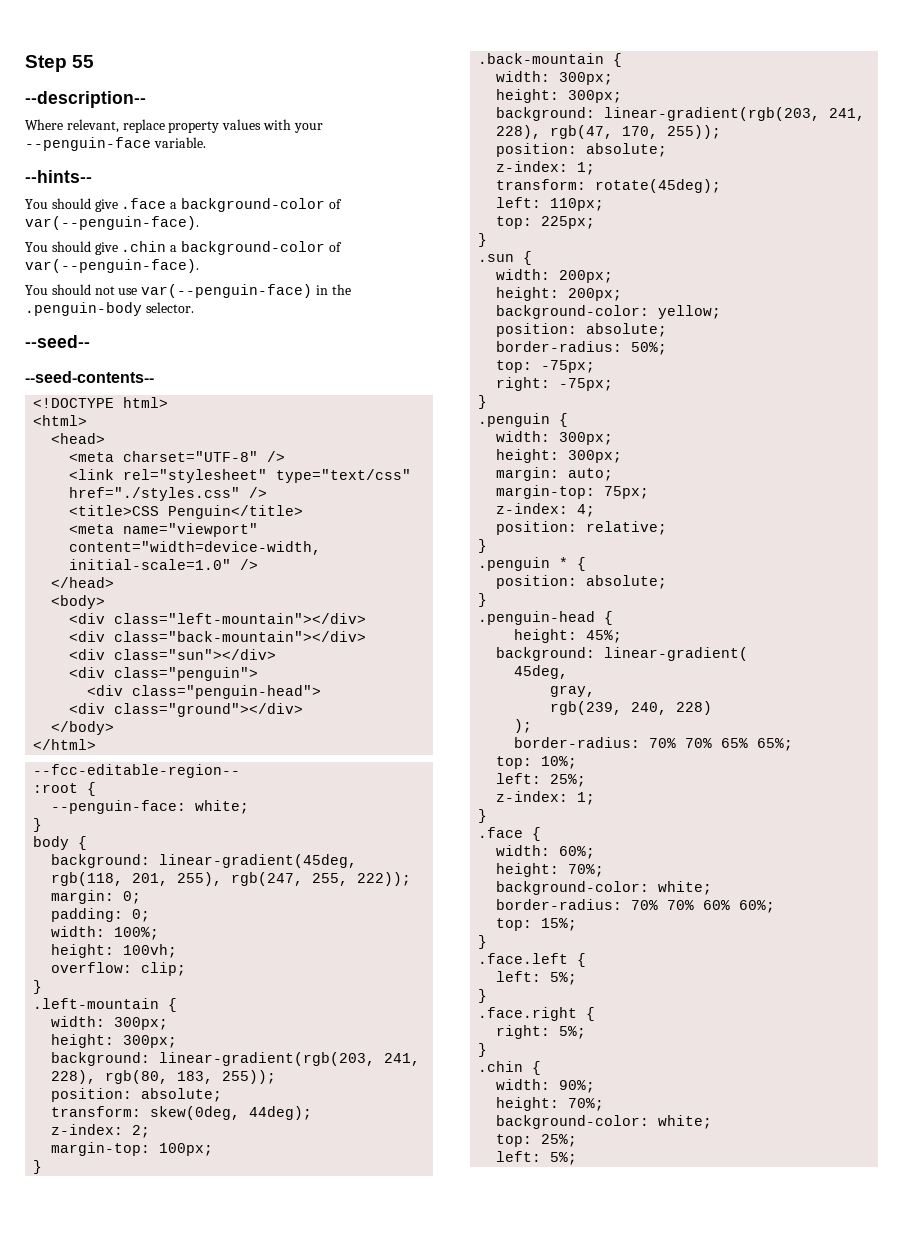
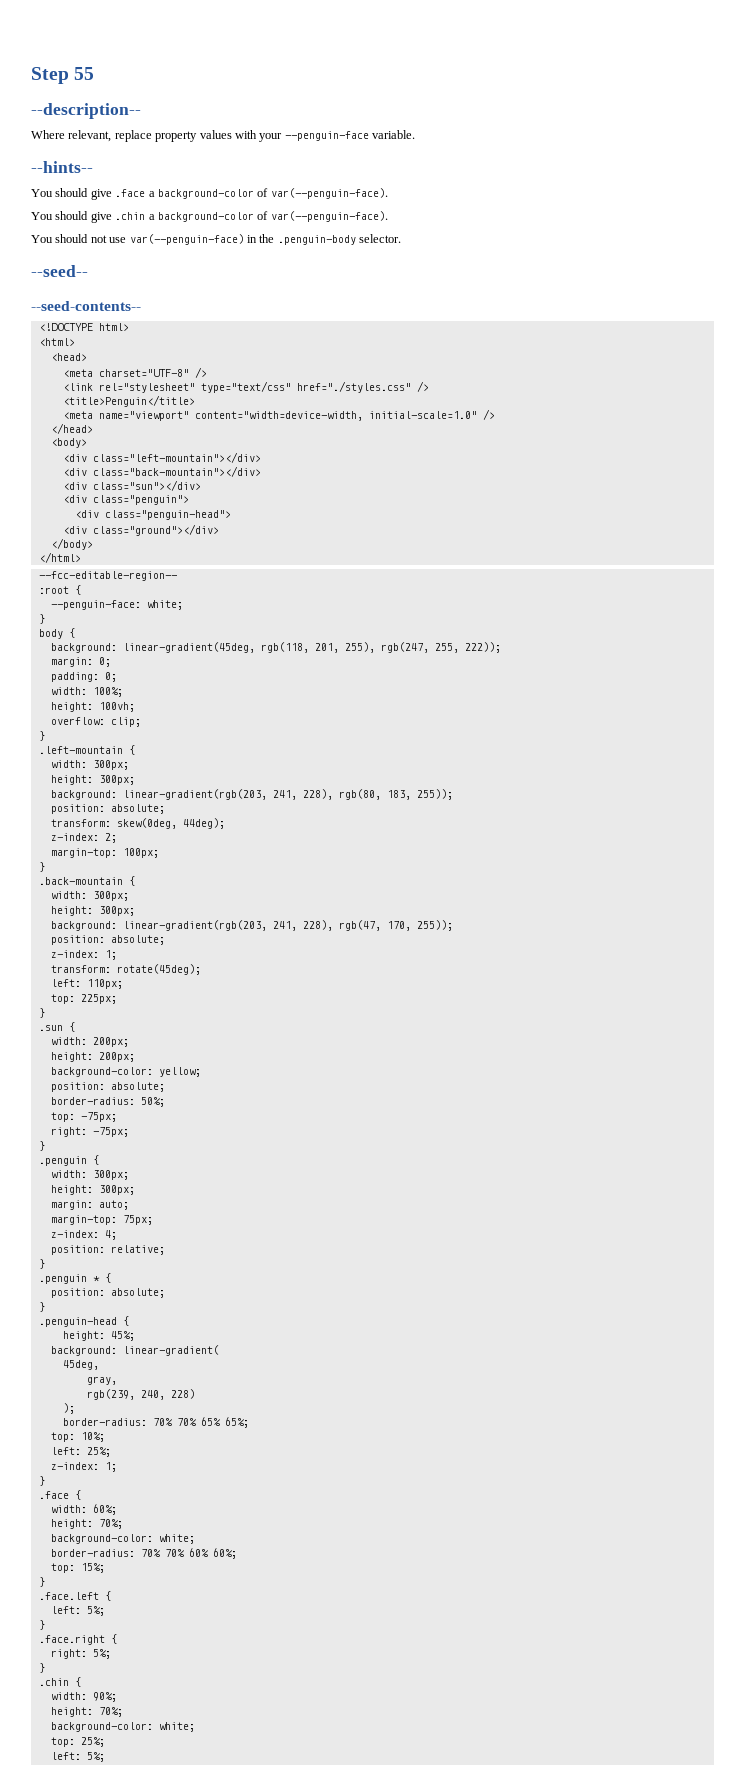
[69,505,304,519] <title>CSS Penguin</title> -> [62,395,195,407] <title>Penguin</title>

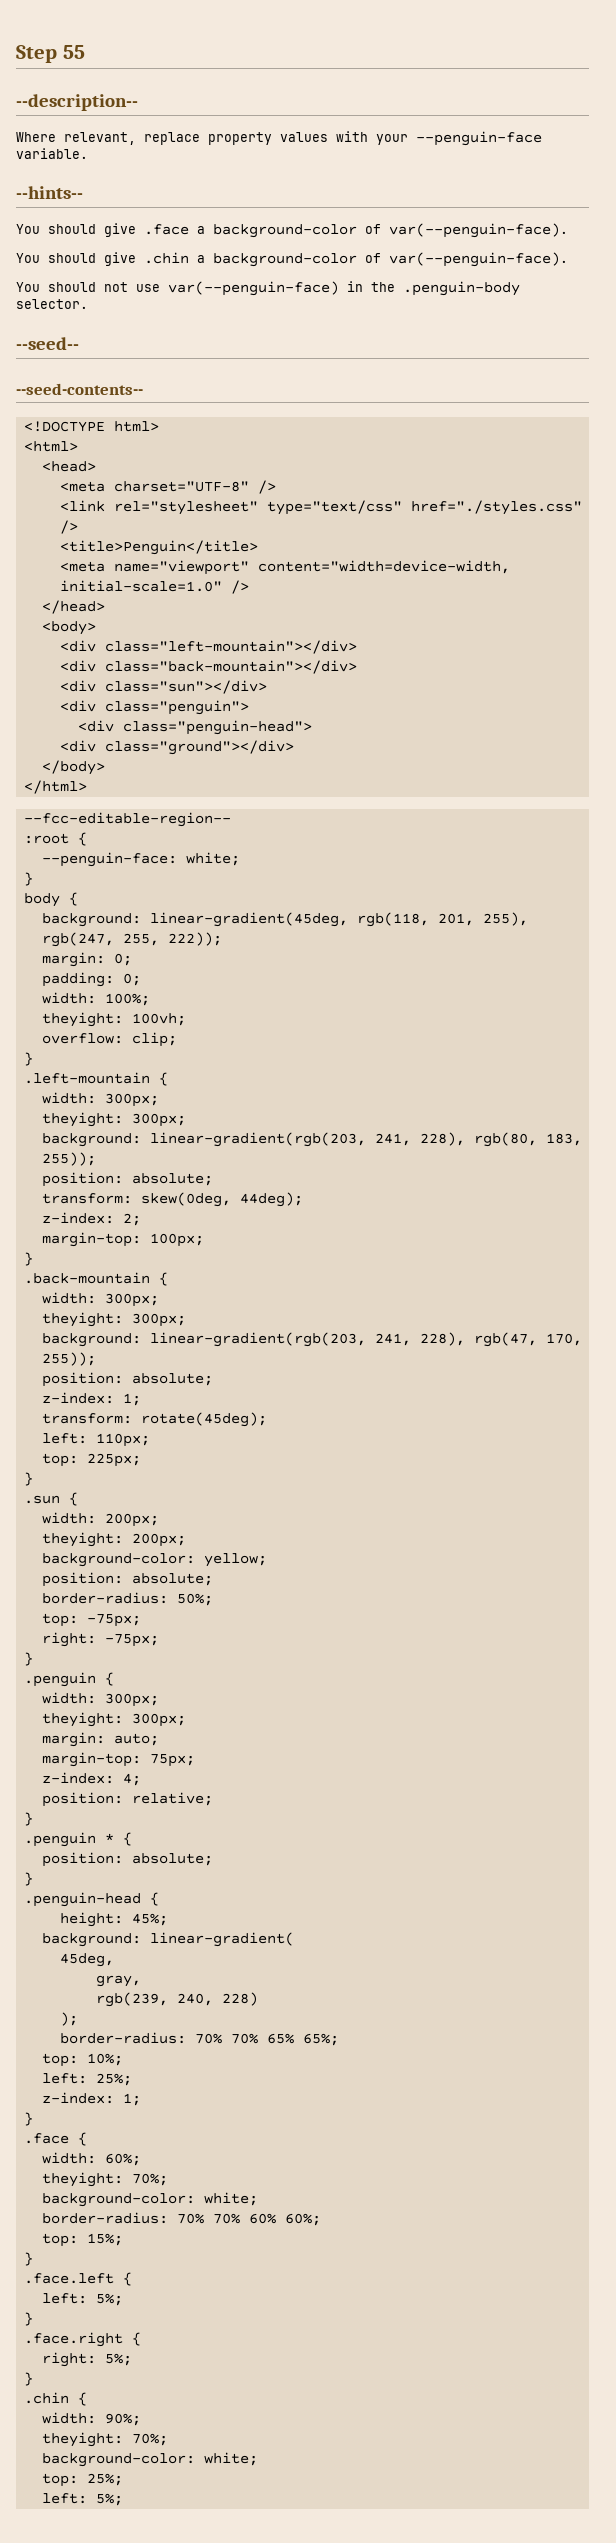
[50,702,93,712] height: -> [41,1012,123,1027] theyight:
[50,775,93,785] height: -> [41,1112,123,1127] theyight:
[50,906,93,916] height: -> [41,1312,123,1327] theyight:
[50,1052,93,1062] height: -> [41,1532,123,1547] theyight:
[50,1185,93,1195] height: -> [41,1712,123,1727] theyight:
[50,1519,93,1529] height: -> [41,2172,123,2187] theyight:
[50,1707,93,1717] height: -> [41,2432,123,2447] theyight:

